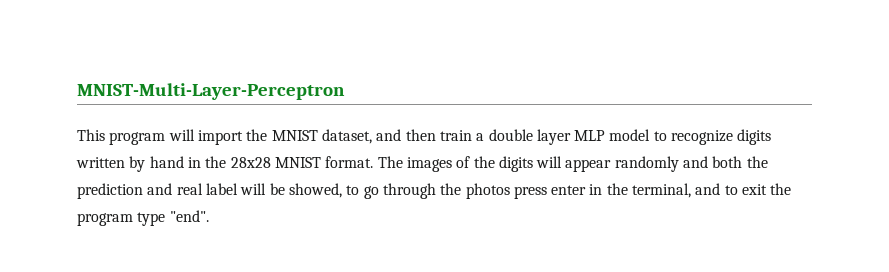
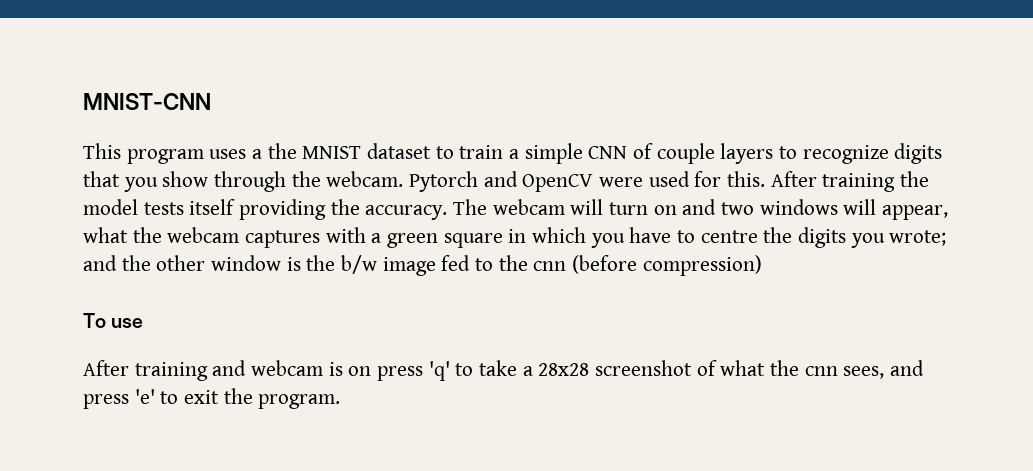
[77,83,345,100] MNIST-Multi-Layer-Perceptron -> [83,93,211,110] MNIST-CNN
[168,129,772,145] [76,156,768,172] [77,183,792,199] [77,210,209,226] will import the MNIST dataset, and then train a double layer MLP model to recognize digits written by hand in the 28x28 MNIST format. The images of the digits will appear randomly and both the prediction and real label will be showed, to go through the photos press enter in the terminal, and to exit the program type "end". -> [209,143,943,164] [83,171,930,192] [83,199,949,220] [83,227,947,248] [83,255,762,276] [83,313,144,328] [83,360,925,381] [83,388,341,409] uses a the MNIST dataset to train a simple CNN of couple layers to recognize digits that you show through the webcam. Pytorch and OpenCV were used for this. After training the model tests itself providing the accuracy. The webcam will turn on and two windows will appear, what the webcam captures with a green square in which you have to centre the digits you wrote; and the other window is the b/w image fed to the cnn (before compression) // To use // After training and webcam is on press 'q' to take a 28x28 screenshot of what the cnn sees, and press 'e' to exit the program.

